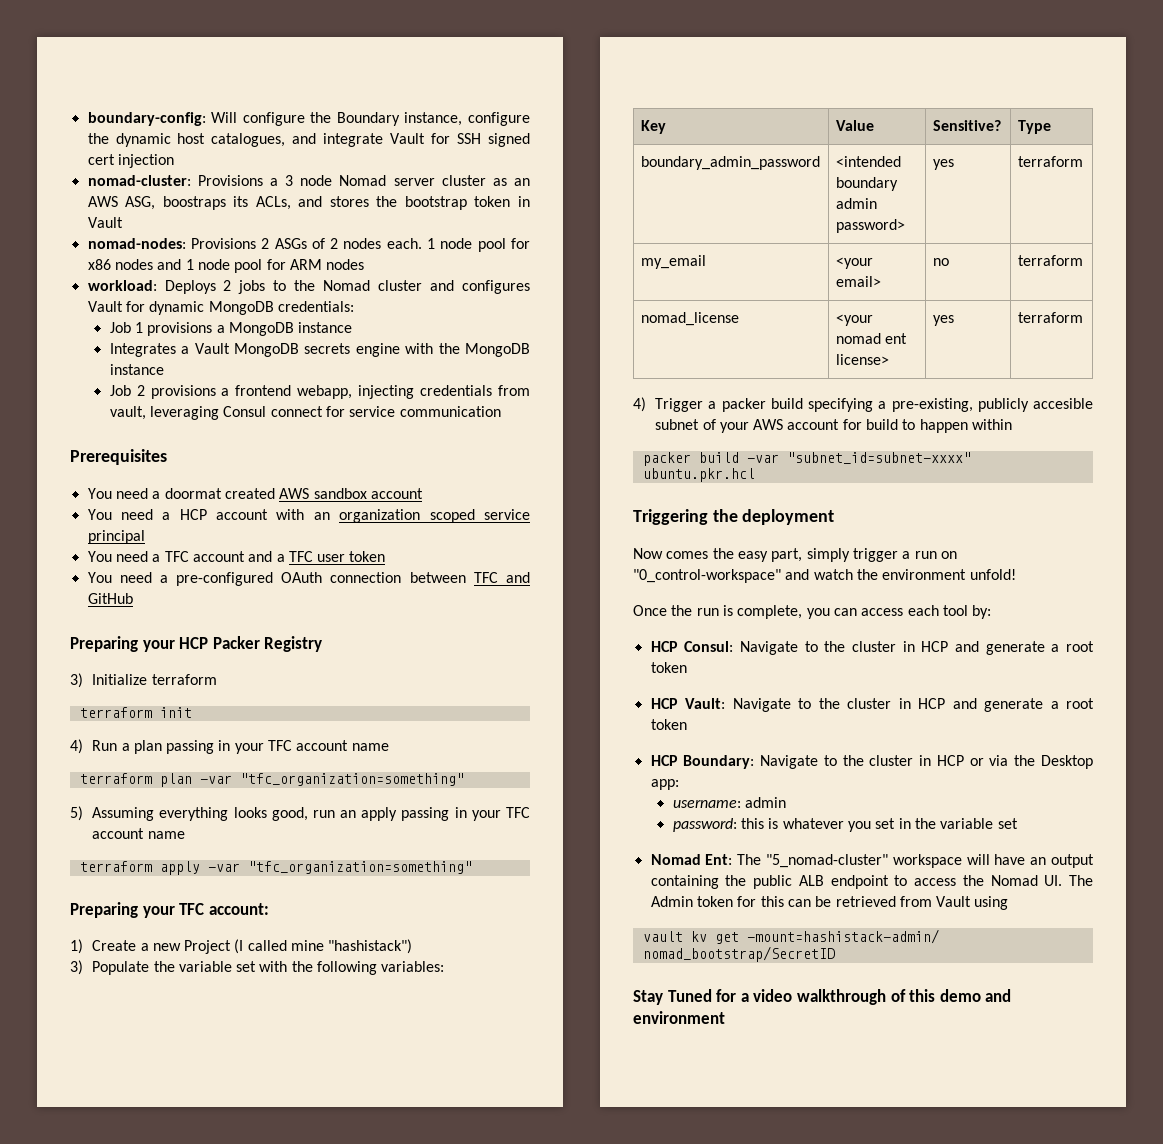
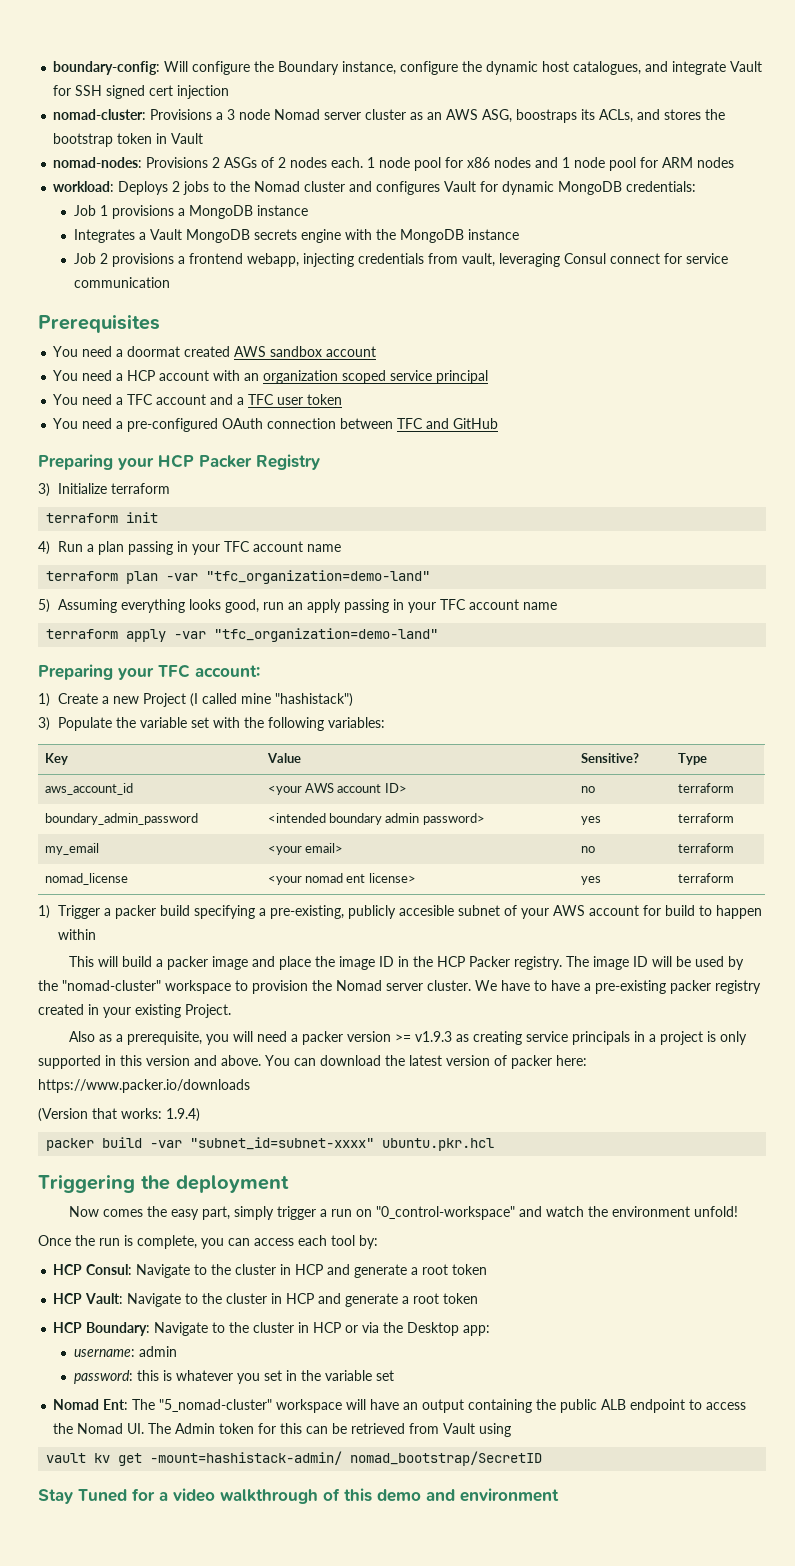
[239,773,464,786] "tfc_organization=something" -> [206,570,431,584] "tfc_organization=demo-land"
[247,861,472,874] "tfc_organization=something" -> [214,628,439,642] "tfc_organization=demo-land"
(1051, 127) none -> [44,783,133,795] [267,783,407,795] [580,786,595,793] [677,783,734,793] // aws_account_id | <your AWS account ID> | no | terraform
[633,397,646,412] 4) -> [38,905,50,919] 1)
(1013, 424) none -> [68,956,744,970] [38,980,761,994] [38,1004,231,1018] [68,1031,747,1045] [38,1055,587,1069] [38,1079,250,1093] [38,1108,200,1122] // This will build a packer image and place the image ID in the HCP Packer registry. The image ID will be used by the "nomad-cluster" workspace to provision the Nomad server cluster. We have to have a pre-existing packer registry created in your existing Project. // Also as a prerequisite, you will need a packer version >= v1.9.3 as creating service principals in a project is only supported in this version and above. You can download the latest version of packer here: https://www.packer.io/downloads // (Version that works: 1.9.4)

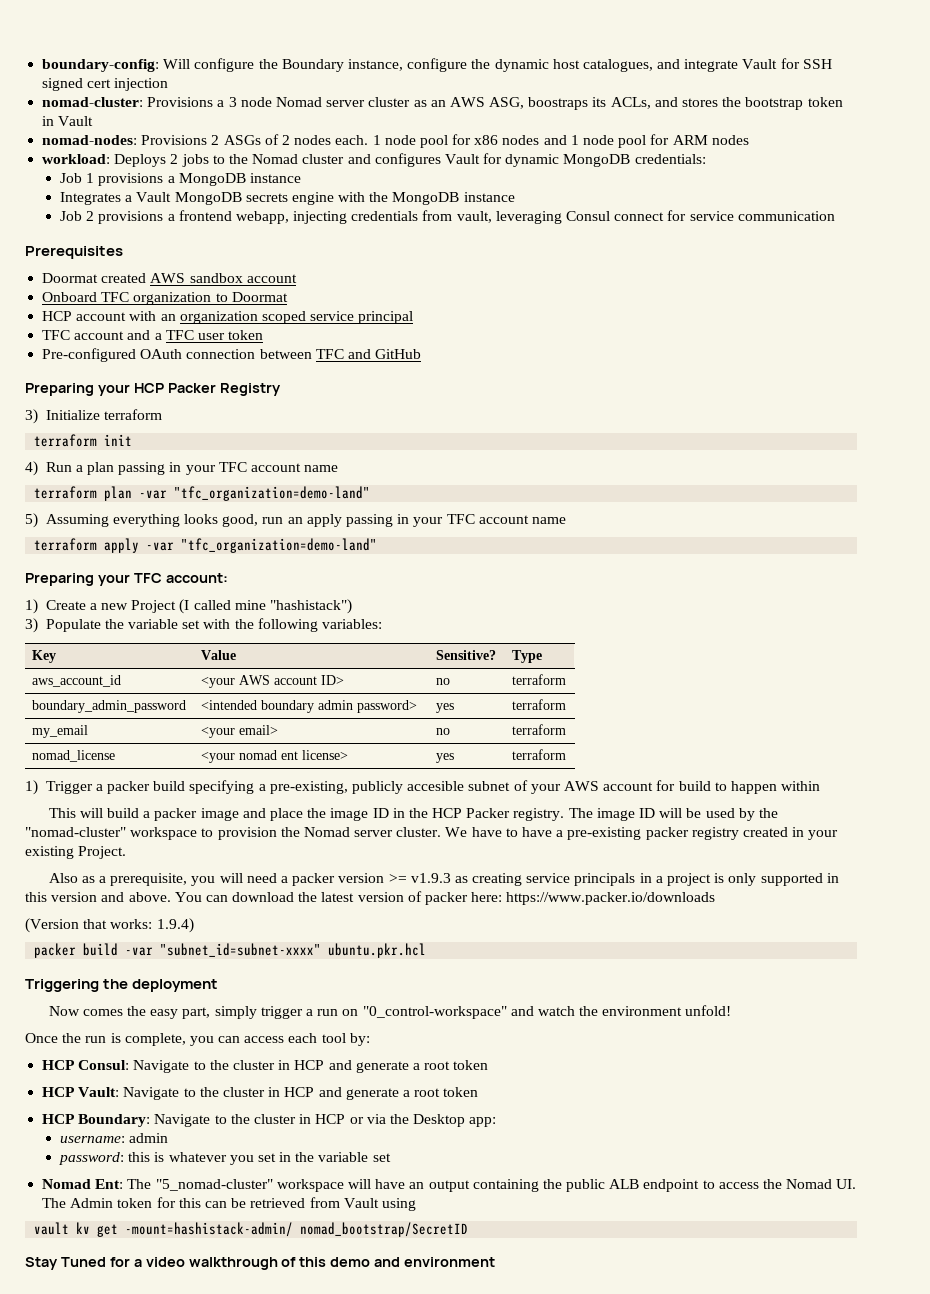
[53,346,181,357] You need a doormat -> [42,273,99,283] Doormat
[53,370,124,381] You need a -> [42,292,288,305] Onboard TFC organization to Doormat //
[53,394,124,405] You need a -> (414, 317) none
[53,418,219,432] You need a pre-configured -> [42,348,137,362] Pre-configured

